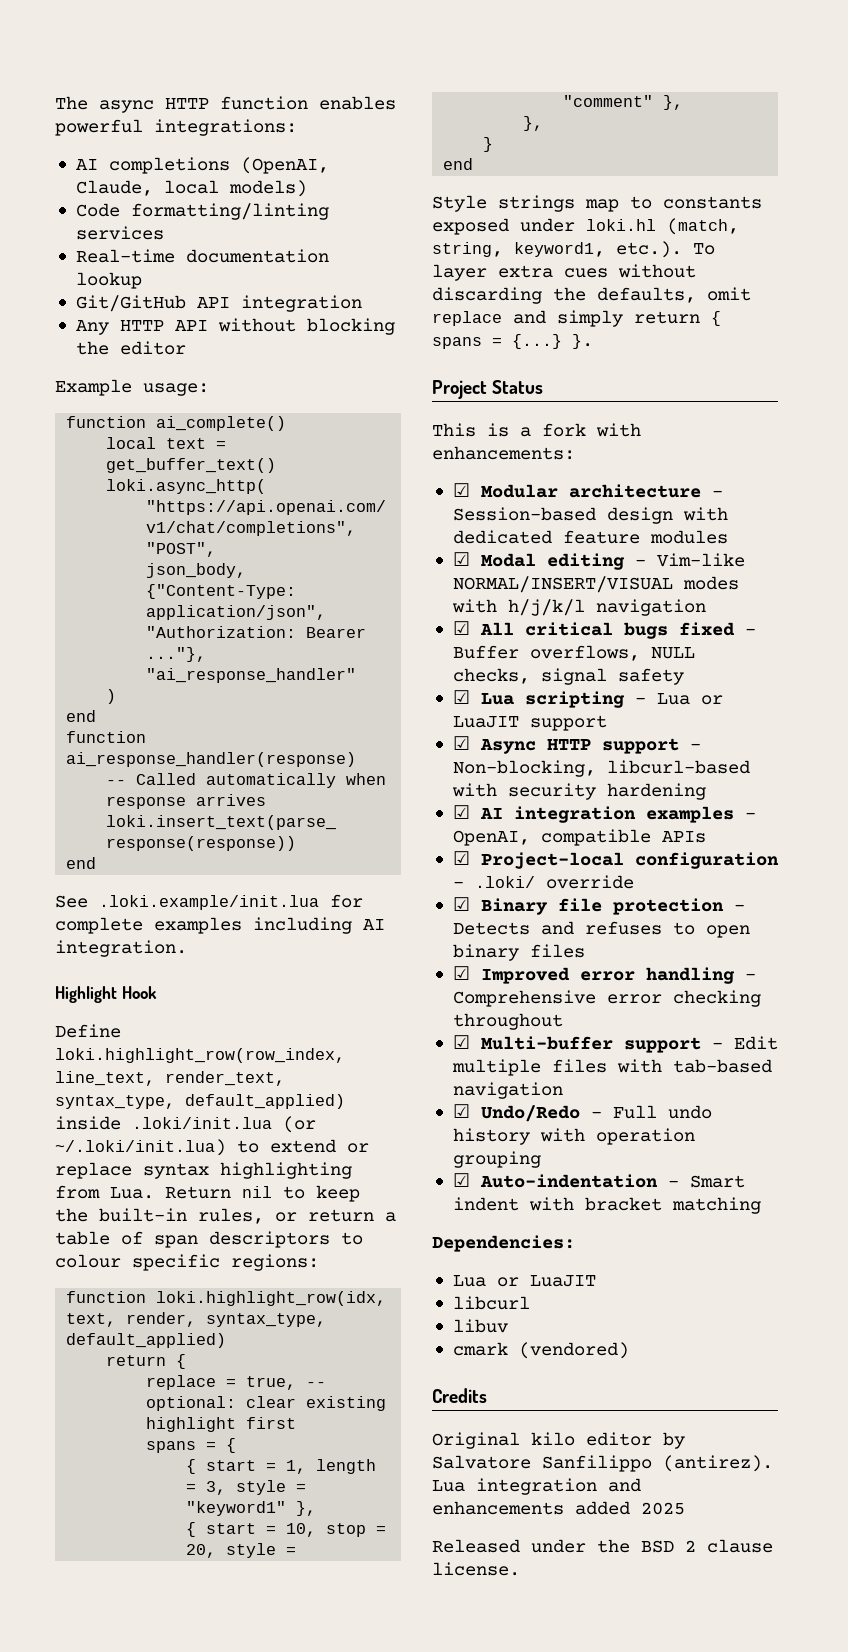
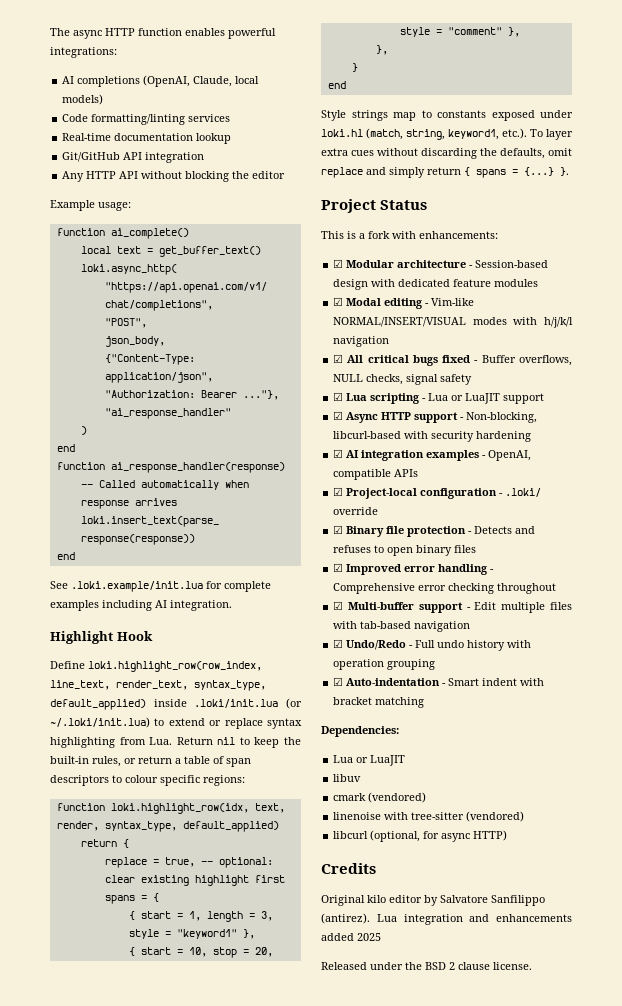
[452,1296,530,1310] // libcurl -> (406, 760) none
(629, 1350) none -> [333,811,525,822] [333,830,508,842] // linenoise with tree-sitter (vendored) // libcurl (optional, for async HTTP)

